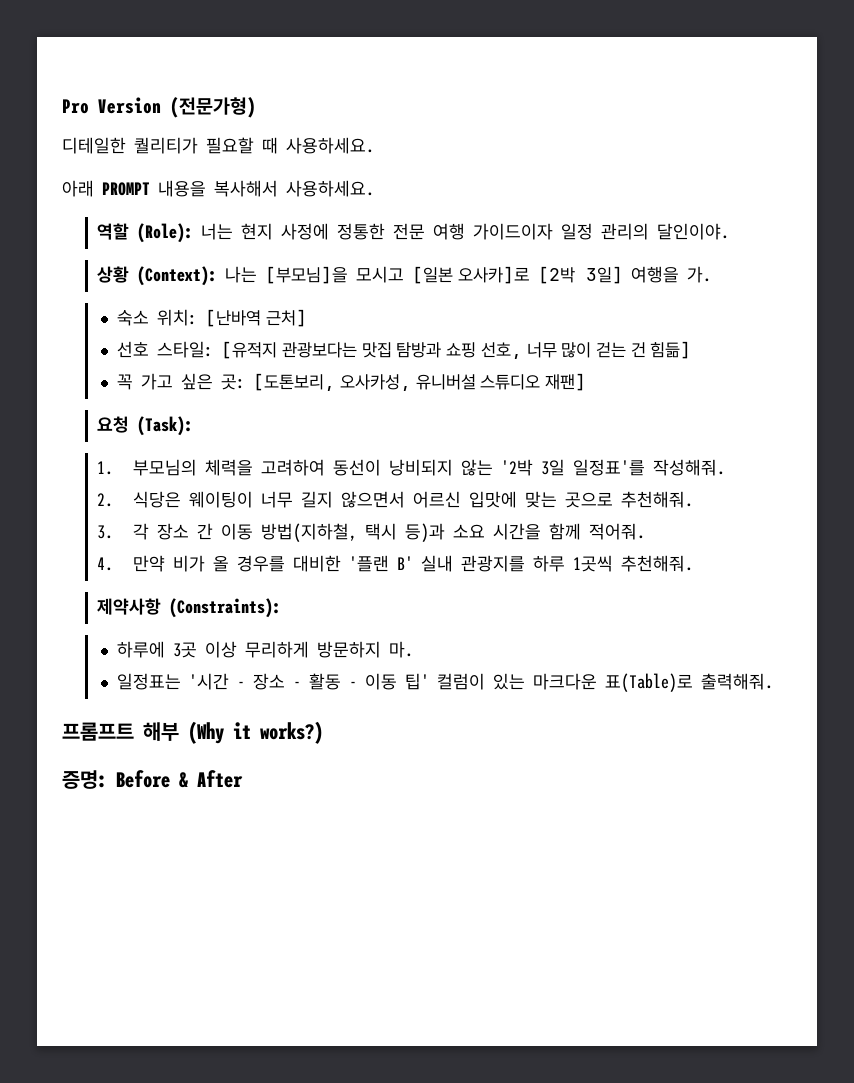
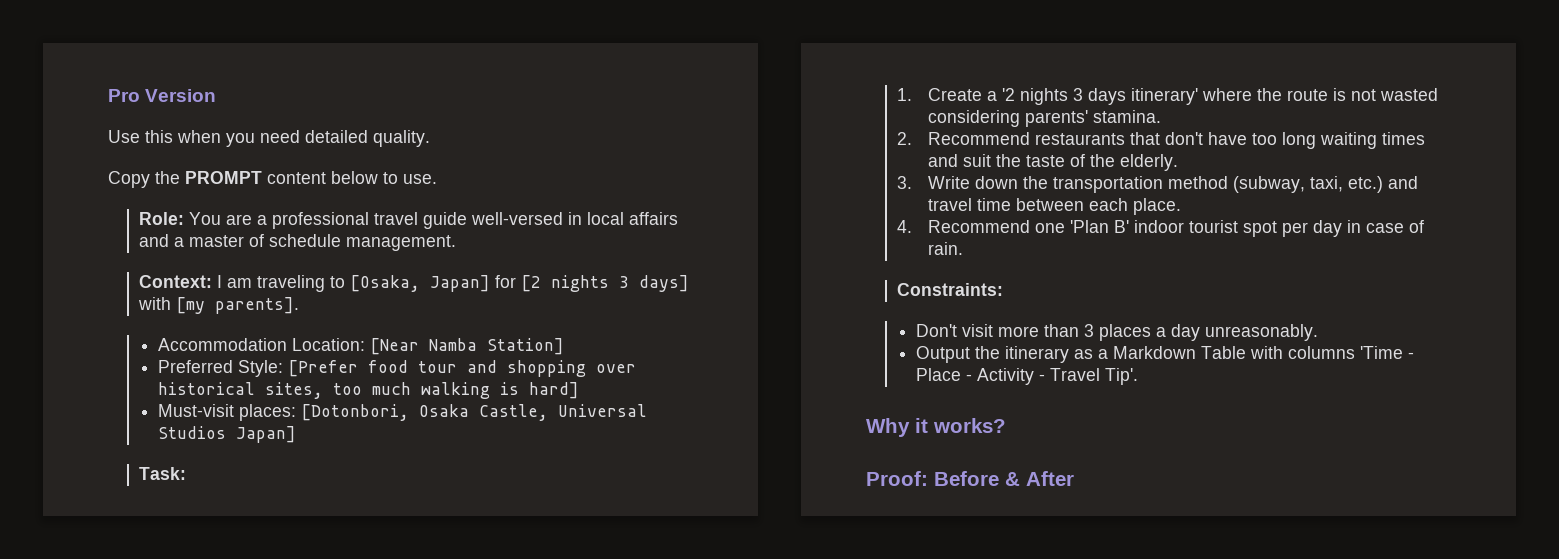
[170,97,256,118] [62,137,374,154] [62,180,374,197] [97,223,730,243] [97,266,712,286] [117,309,307,327] [117,341,692,359] [117,373,587,391] [97,416,194,436] [97,459,725,476] [97,491,693,508] [97,523,645,542] [97,555,693,572] [97,598,282,618] [117,641,414,658] [117,673,774,692] [62,721,323,744] [62,770,107,789] (전문가형) // 디테일한 퀄리티가 필요할 때 사용하세요. // 아래 PROMPT 내용을 복사해서 사용하세요. // 역할 (Role): 너는 현지 사정에 정통한 전문 여행 가이드이자 일정 관리의 달인이야. // 상황 (Context): 나는 [부모님]을 모시고 [일본 오사카]로 [2박 3일] 여행을 가. // 숙소 위치: [난바역 근처] // 선호 스타일: [유적지 관광보다는 맛집 탐방과 쇼핑 선호, 너무 많이 걷는 건 힘듦] // 꼭 가고 싶은 곳: [도톤보리, 오사카성, 유니버설 스튜디오 재팬] // 요청 (Task): // 1. 부모님의 체력을 고려하여 동선이 낭비되지 않는 '2박 3일 일정표'를 작성해줘. // 2. 식당은 웨이팅이 너무 길지 않으면서 어르신 입맛에 맞는 곳으로 추천해줘. // 3. 각 장소 간 이동 방법(지하철, 택시 등)과 소요 시간을 함께 적어줘. // 4. 만약 비가 올 경우를 대비한 '플랜 B' 실내 관광지를 하루 1곳씩 추천해줘. // 제약사항 (Constraints): // 하루에 3곳 이상 무리하게 방문하지 마. // 일정표는 '시간 - 장소 - 활동 - 이동 팁' 컬럼이 있는 마크다운 표(Table)로 출력해줘. // 프롬프트 해부 (Why it works?) // 증명: -> [108,130,430,147] [108,171,437,188] [138,212,678,229] [138,234,456,251] [138,275,689,292] [137,297,299,314] [158,338,565,355] [158,360,637,377] [158,382,580,399] [158,404,648,421] [158,426,297,443] [138,467,186,480] [896,88,1438,105] [927,110,1161,127] [896,132,1425,149] [927,154,1178,171] [896,176,1418,193] [927,198,1181,215] [896,220,1424,237] [927,242,963,255] [896,283,1003,296] [916,324,1319,341] [916,346,1415,363] [916,368,1139,385] [866,418,1006,437] [866,471,928,486] // Use this when you need detailed quality. // Copy the PROMPT content below to use. // Role: You are a professional travel guide well-versed in local affairs and a master of schedule management. // Context: I am traveling to [Osaka, Japan] for [2 nights 3 days] with [my parents]. // Accommodation Location: [Near Namba Station] // Preferred Style: [Prefer food tour and shopping over historical sites, too much walking is hard] // Must-visit places: [Dotonbori, Osaka Castle, Universal Studios Japan] // Task: // 1. Create a '2 nights 3 days itinerary' where the route is not wasted considering parents' stamina. // 2. Recommend restaurants that don't have too long waiting times and suit the taste of the elderly. // 3. Write down the transportation method (subway, taxi, etc.) and travel time between each place. // 4. Recommend one 'Plan B' indoor tourist spot per day in case of rain. // Constraints: // Don't visit more than 3 places a day unreasonably. // Output the itinerary as a Markdown Table with columns 'Time - Place - Activity - Travel Tip'. // Why it works? // Proof:

